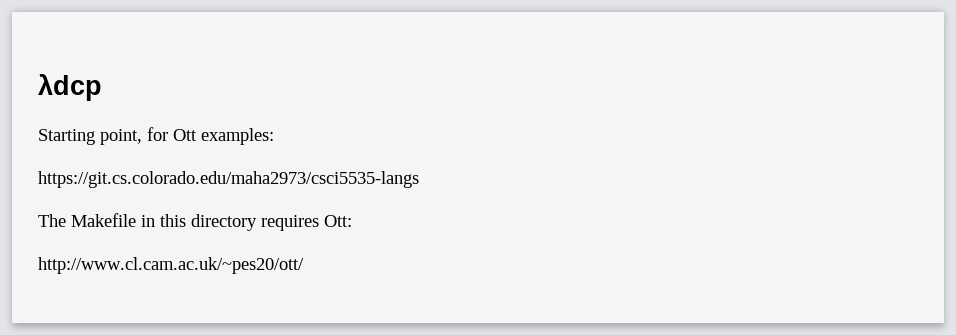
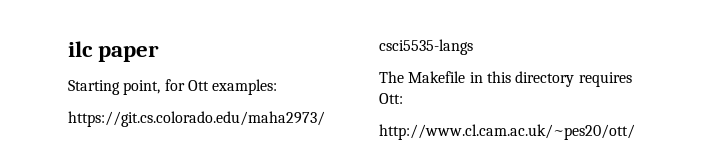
[38,74,102,101] λdcp -> [68,41,160,62] ilc paper

